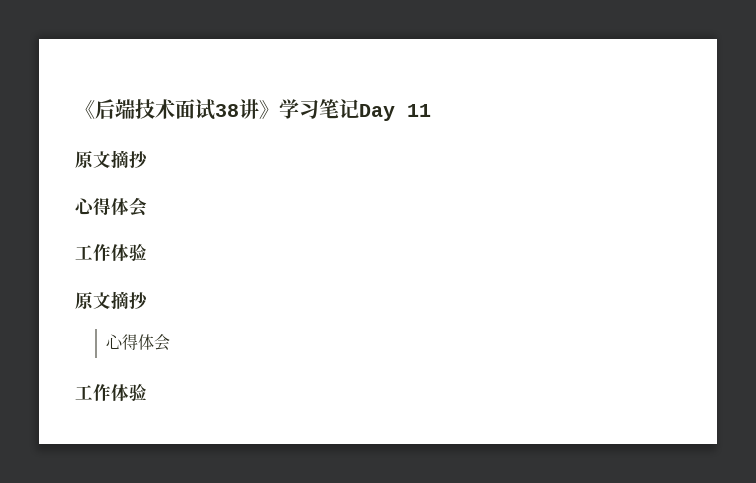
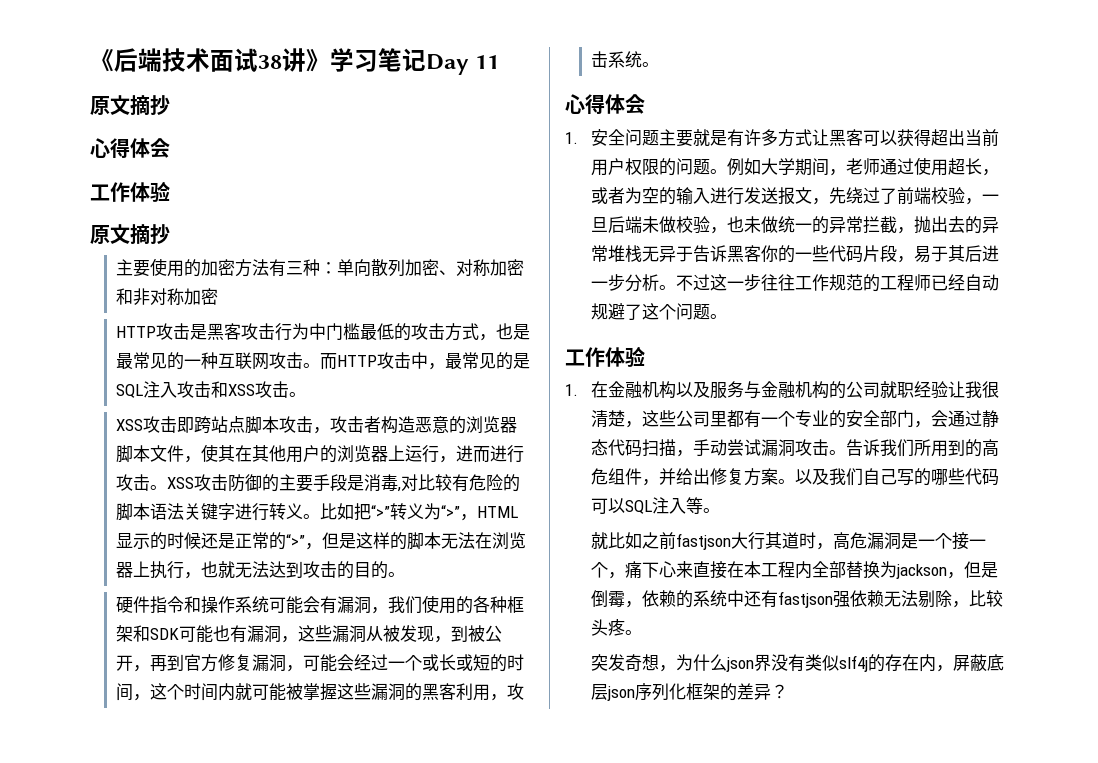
[106,334,171,351] [75,384,147,402] 心得体会 // 工作体验 -> [116,258,525,277] [116,288,219,305] [116,323,531,341] [116,352,531,370] [116,381,307,398] [116,416,518,434] [116,444,525,463] [116,474,521,492] [116,503,519,521] [116,532,527,550] [116,561,406,579] [116,595,525,614] [116,625,503,643] [116,654,525,672] [116,683,525,701] [591,51,660,68] [565,94,645,114] [565,129,1000,147] [591,157,1000,176] [591,187,1000,205] [591,216,1000,234] [591,245,1000,263] [591,274,1000,292] [591,303,728,320] [565,346,645,367] [565,381,1000,399] [591,410,1000,428] [591,439,1000,457] [591,468,1000,486] [591,497,721,514] [591,532,987,550] [591,561,999,579] [591,590,1004,608] [591,619,643,636] [591,654,1005,672] [591,683,789,701] 主要使用的加密方法有三种：单向散列加密、对称加密和非对称加密 // HTTP攻击是黑客攻击行为中门槛最低的攻击方式，也是最常见的一种互联网攻击。而HTTP攻击中，最常见的是SQL注入攻击和XSS攻击。 // XSS攻击即跨站点脚本攻击，攻击者构造恶意的浏览器脚本文件，使其在其他用户的浏览器上运行，进而进行攻击。XSS攻击防御的主要手段是消毒,对比较有危险的脚本语法关键字进行转义。比如把“>”转义为“>”，HTML显示的时候还是正常的“>”，但是这样的脚本无法在浏览器上执行，也就无法达到攻击的目的。 // 硬件指令和操作系统可能会有漏洞，我们使用的各种框架和SDK可能也有漏洞，这些漏洞从被发现，到被公开，再到官方修复漏洞，可能会经过一个或长或短的时间，这个时间内就可能被掌握这些漏洞的黑客利用，攻击系统。 // 心得体会 // 1.安全问题主要就是有许多方式让黑客可以获得超出当前用户权限的问题。例如大学期间，老师通过使用超长，或者为空的输入进行发送报文，先绕过了前端校验，一旦后端未做校验，也未做统一的异常拦截，抛出去的异常堆栈无异于告诉黑客你的一些代码片段，易于其后进一步分析。不过这一步往往工作规范的工程师已经自动规避了这个问题。 // 工作体验 // 1.在金融机构以及服务与金融机构的公司就职经验让我很清楚，这些公司里都有一个专业的安全部门，会通过静态代码扫描，手动尝试漏洞攻击。告诉我们所用到的高危组件，并给出修复方案。以及我们自己写的哪些代码可以SQL注入等。 // 就比如之前fastjson大行其道时，高危漏洞是一个接一个，痛下心来直接在本工程内全部替换为jackson，但是倒霉，依赖的系统中还有fastjson强依赖无法剔除，比较头疼。 // 突发奇想，为什么json界没有类似slf4j的存在内，屏蔽底层json序列化框架的差异？

